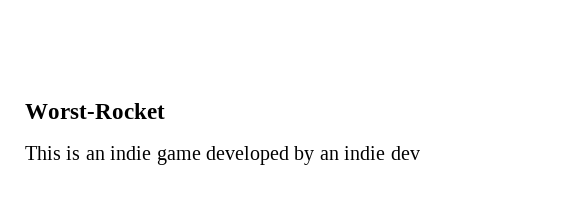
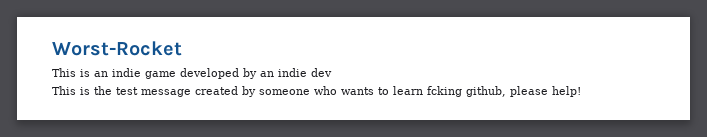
(420, 153) none -> [52,86,581,97] // This is the test message created by someone who wants to learn fcking github, please help!

